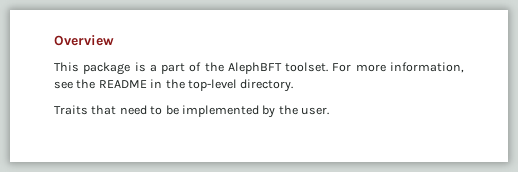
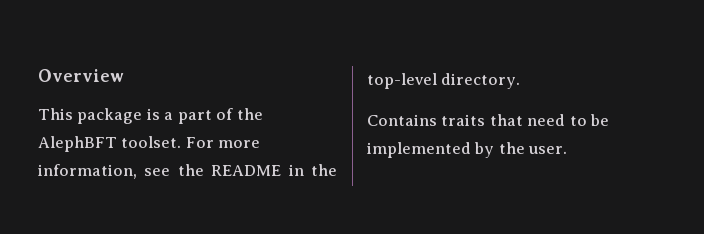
[54,105,88,115] Traits -> [367,114,486,126] Contains traits

